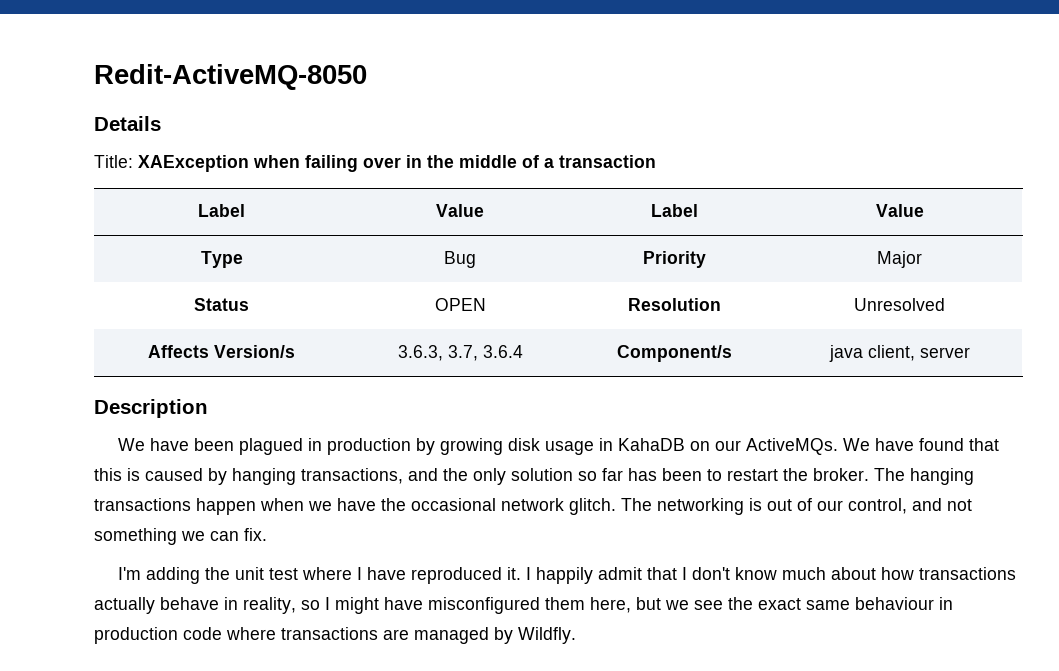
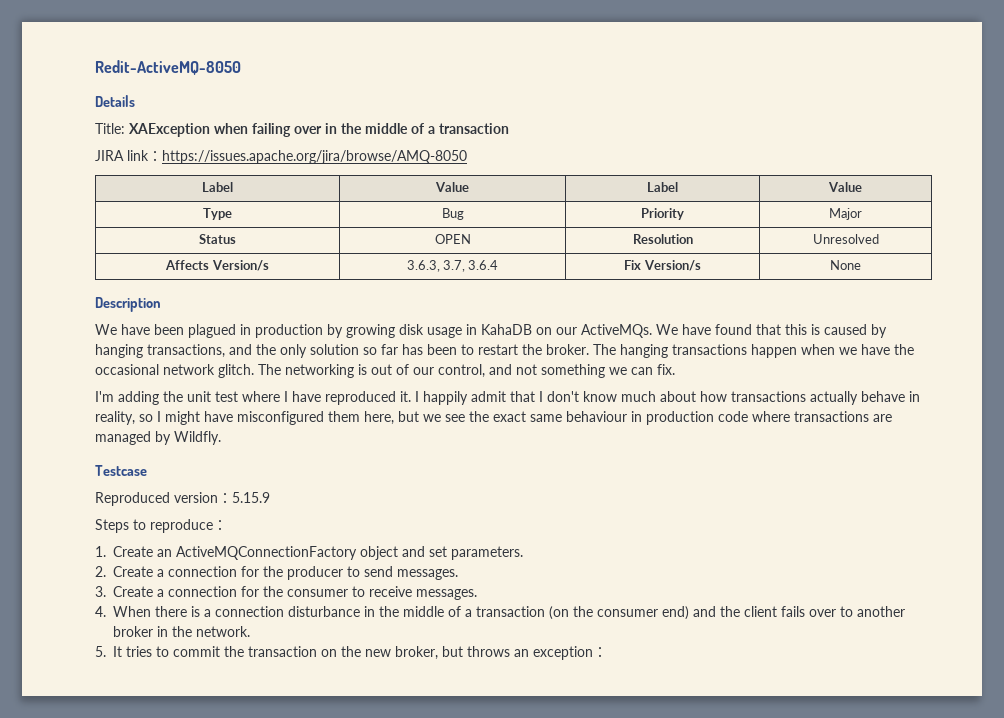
(656, 161) none -> [95,150,467,164] // JIRA link：https://issues.apache.org/jira/browse/AMQ-8050
[616,345,732,362] [828,345,970,362] Component/s | java client, server -> [624,260,701,271] [830,260,861,270] Fix Version/s | None
(576, 635) none -> [95,465,147,476] [95,492,270,506] [95,519,227,533] [95,546,523,560] [95,566,458,580] [95,586,477,600] [95,606,905,620] [113,626,250,637] [95,646,607,660] // Testcase // Reproduced version：5.15.9 // Steps to reproduce： // 1. Create an ActiveMQConnectionFactory object and set parameters. // 2. Create a connection for the producer to send messages. // 3. Create a connection for the consumer to receive messages. // 4. When there is a connection disturbance in the middle of a transaction (on the consumer end) and the client fails over to another broker in the network. // 5. It tries to commit the transaction on the new broker, but throws an exception：

